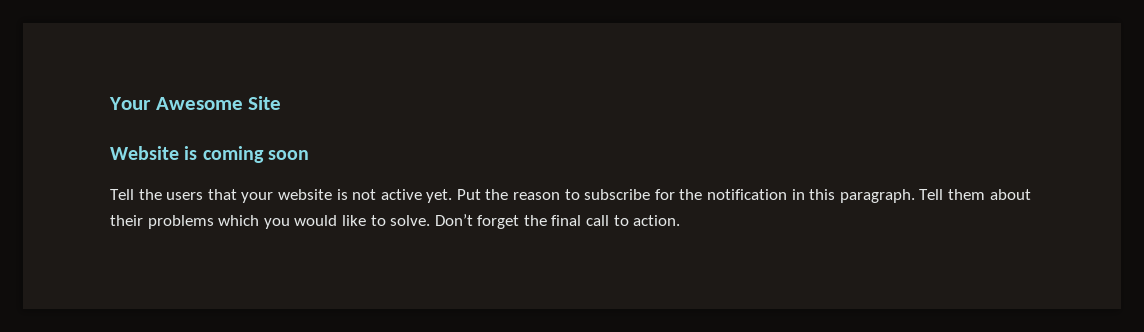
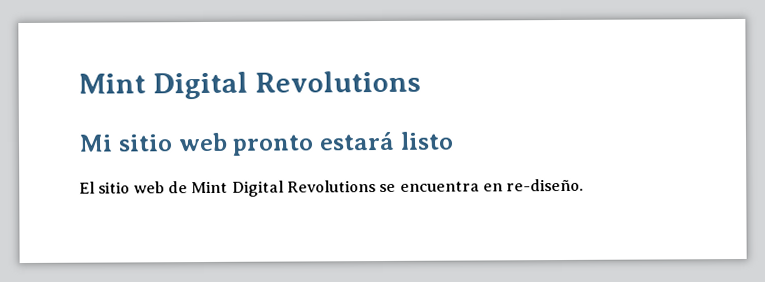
[109,96,282,110] [110,146,309,163] [110,189,1031,203] [110,214,681,229] Your Awesome Site // Website is coming soon // Tell the users that your website is not active yet. Put the reason to subscribe for the notification in this paragraph. Tell them about their problems which you would like to solve. Don’t forget the final call to action. -> [78,70,421,100] [78,131,454,156] [79,178,585,197] Mint Digital Revolutions // Mi sitio web pronto estará listo // El sitio web de Mint Digital Revolutions se encuentra en re-diseño.

